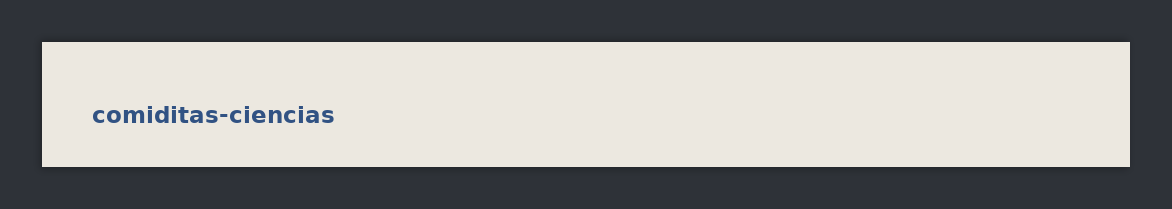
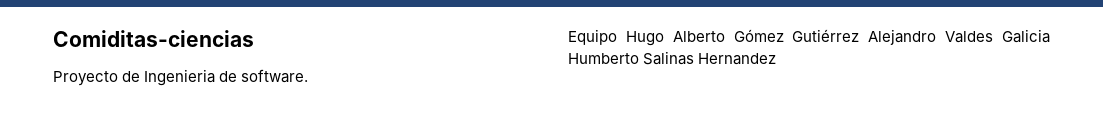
[92,106,335,123] comiditas-ciencias -> [53,30,254,47] [53,69,309,86] [568,29,1050,46] [568,51,777,65] Comiditas-ciencias // Proyecto de Ingenieria de software. // Equipo Hugo Alberto Gómez Gutiérrez Alejandro Valdes Galicia Humberto Salinas Hernandez

